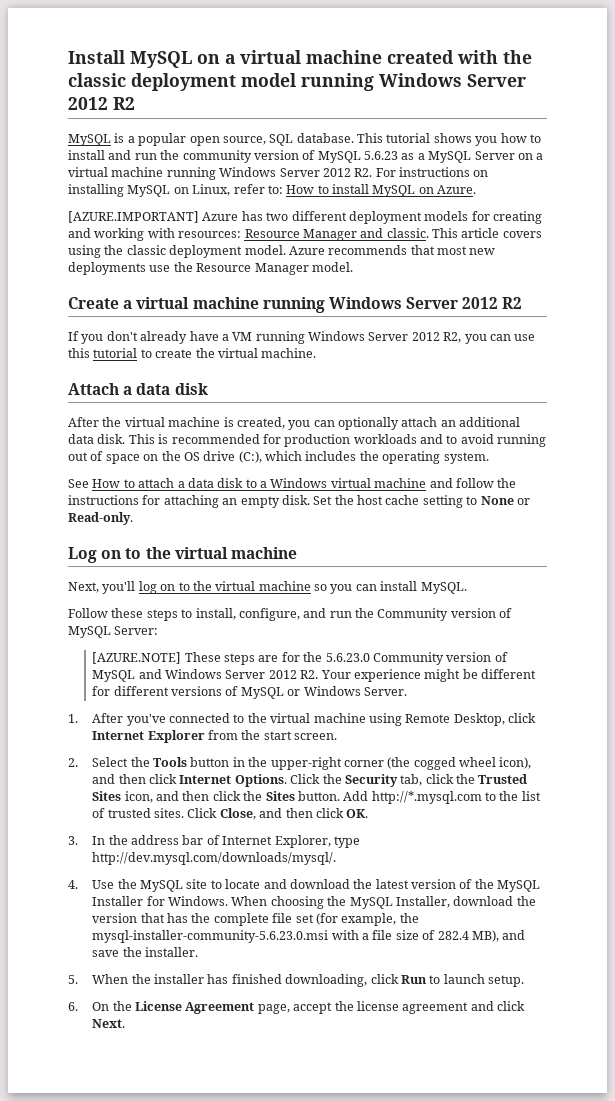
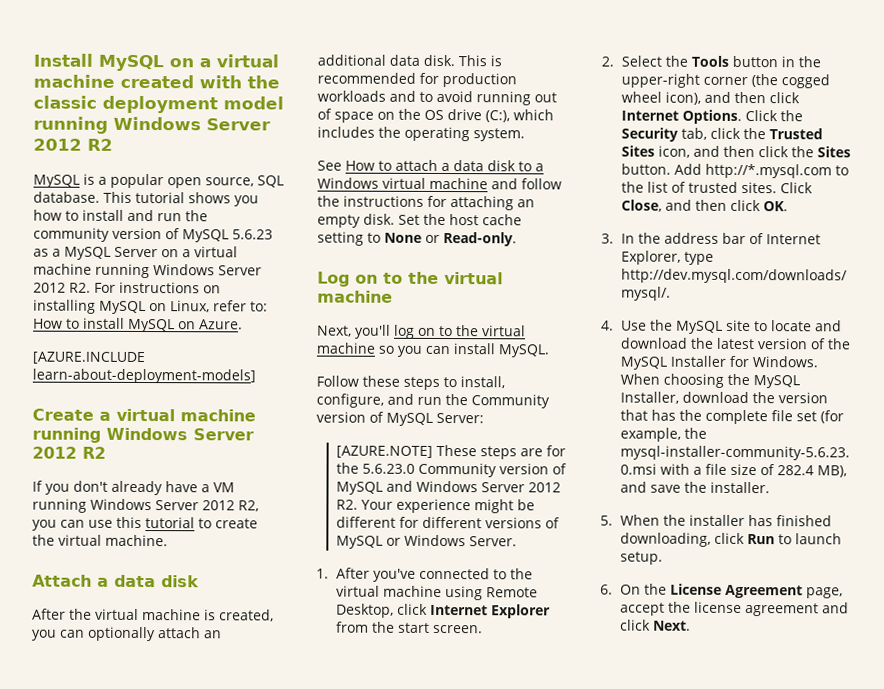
[68,211,542,224] [68,228,542,241] [68,245,496,258] [68,262,353,275] [AZURE.IMPORTANT] Azure has two different deployment models for creating and working with resources: Resource Manager and classic. This article covers using the classic deployment model. Azure recommends that most new deployments use the Resource Manager model. -> [32,351,145,365] [32,368,256,384] [AZURE.INCLUDE learn-about-deployment-models]

